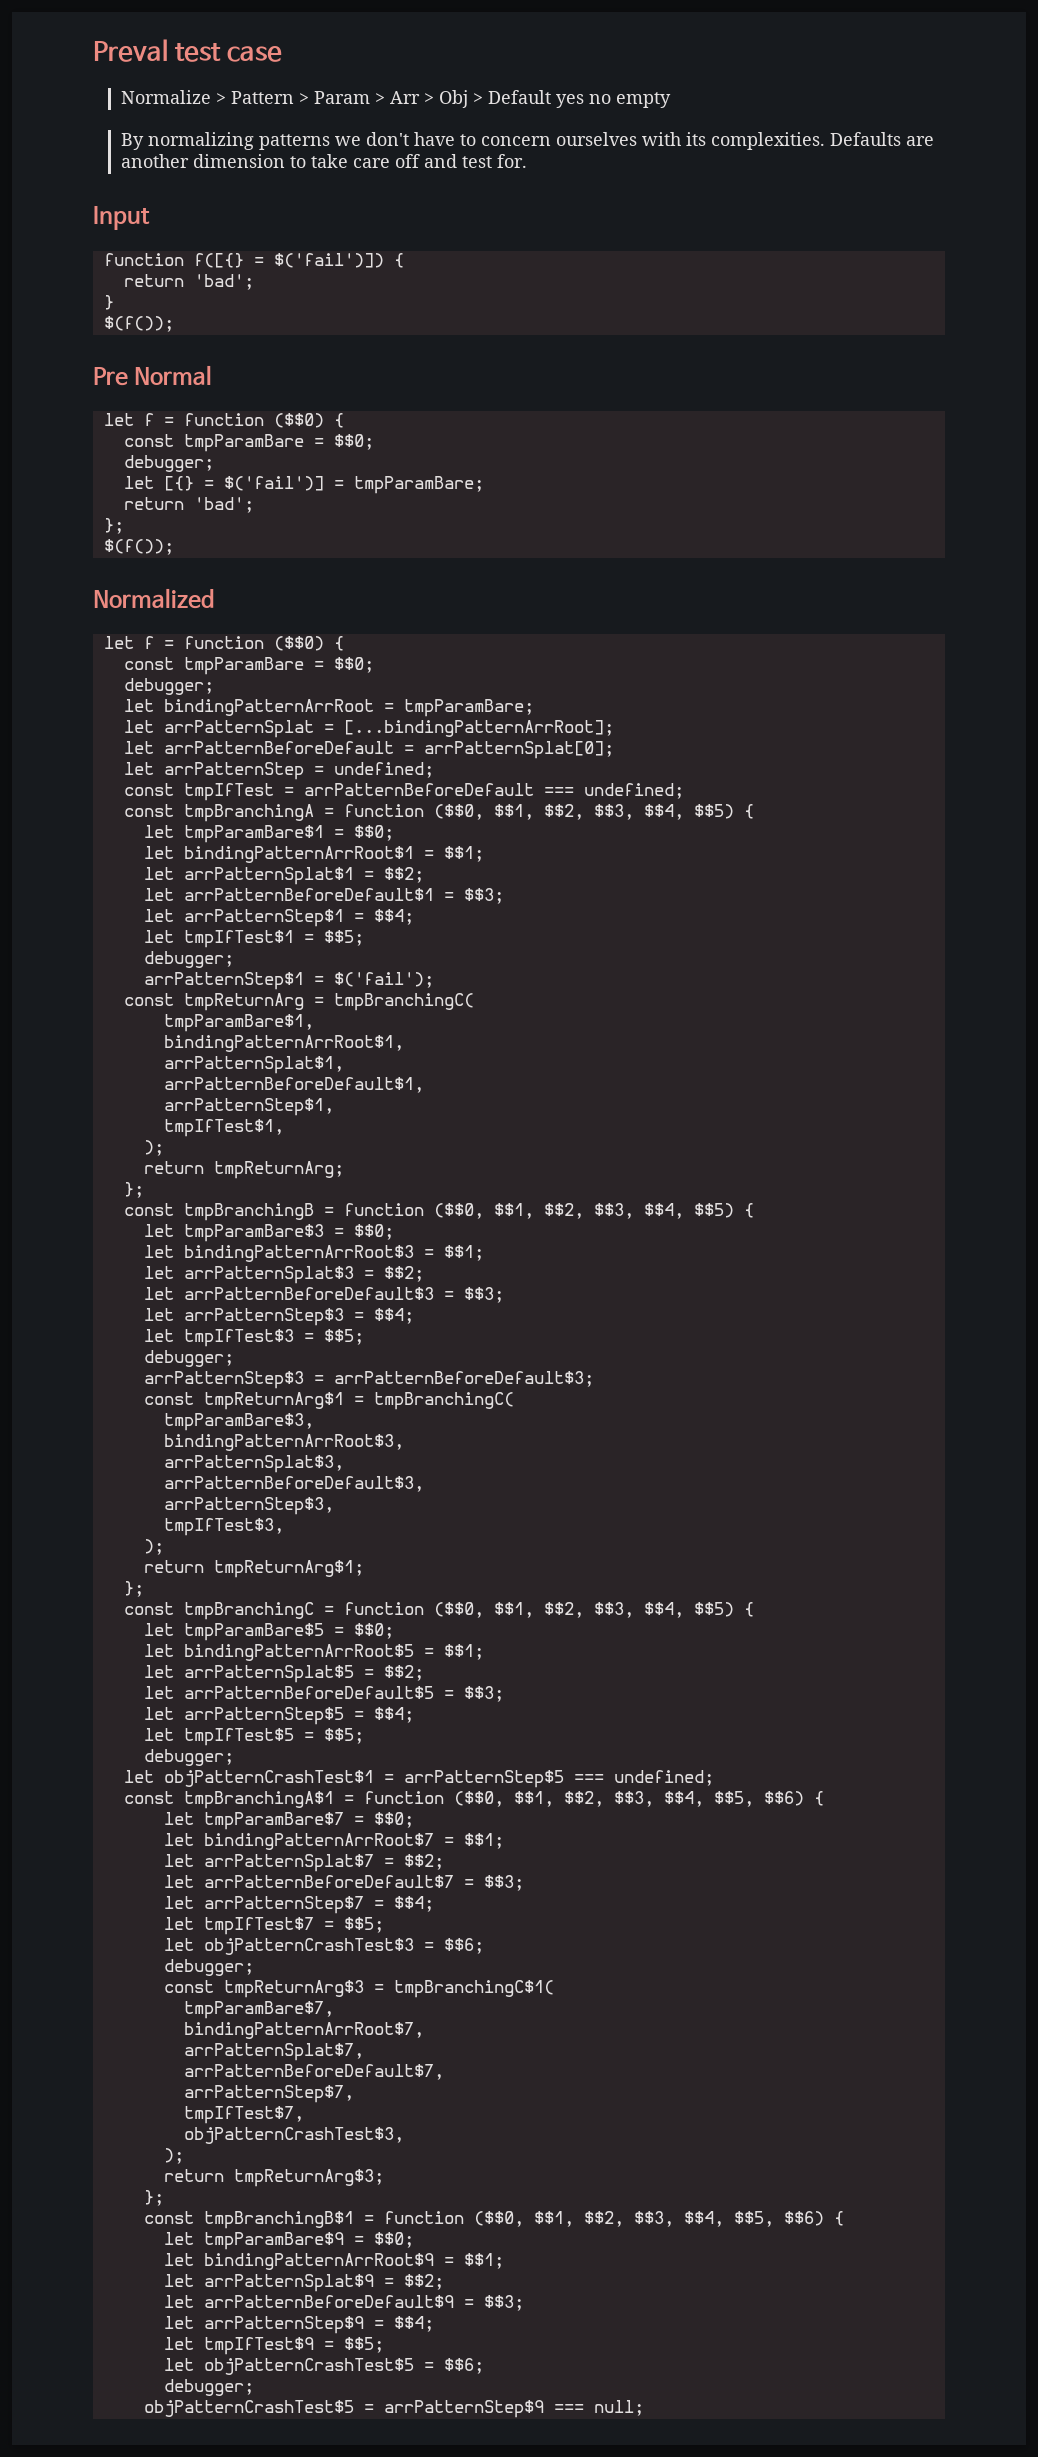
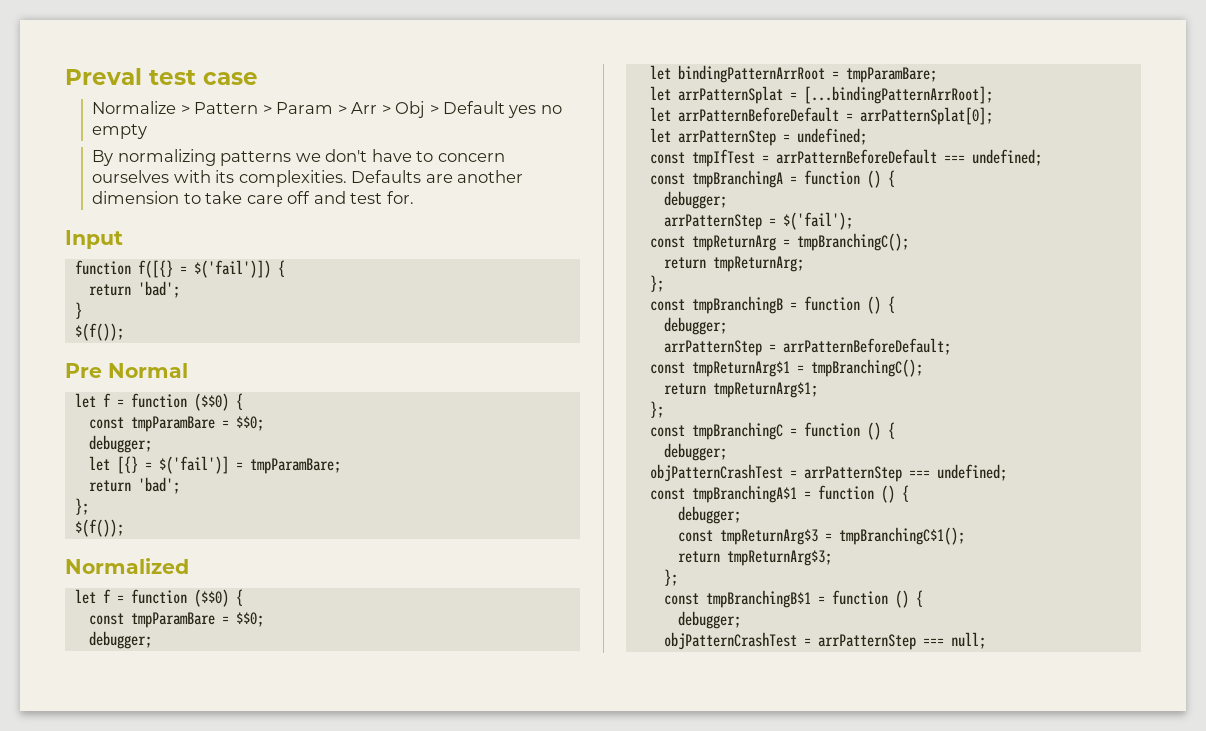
[433,804,754,820] [143,825,394,843] [143,846,484,863] [143,867,424,885] [143,888,504,904] [143,909,414,927] [143,930,364,948] [143,951,234,968] [143,972,304,990] ($$0, $$1, $$2, $$3, $$4, $$5) { // let tmpParamBare$1 = $$0; // let bindingPatternArrRoot$1 = $$1; // let arrPatternSplat$1 = $$2; // let arrPatternBeforeDefault$1 = $$3; // let arrPatternStep$1 = $$4; // let tmpIfTest$1 = $$5; // debugger; // arrPatternStep$1 -> [866,170,895,188] [663,191,727,209] [663,214,762,230] () { // debugger; // arrPatternStep
[333,993,474,1011] [163,1014,314,1032] [163,1035,404,1052] [163,1056,344,1074] [163,1077,424,1093] [163,1098,334,1116] [163,1119,284,1137] [143,1140,164,1156] tmpBranchingC( // tmpParamBare$1, // bindingPatternArrRoot$1, // arrPatternSplat$1, // arrPatternBeforeDefault$1, // arrPatternStep$1, // tmpIfTest$1, // ); -> [796,233,909,251] tmpBranchingC();
[433,1203,754,1219] [143,1224,394,1242] [143,1245,484,1262] [143,1266,424,1284] [143,1287,504,1303] [143,1308,414,1326] [143,1329,364,1347] [143,1350,234,1367] [143,1371,594,1389] [143,1392,514,1410] [163,1413,314,1431] [163,1434,404,1451] [163,1455,344,1473] [163,1476,424,1492] [163,1497,334,1515] [163,1518,284,1536] [143,1539,164,1555] ($$0, $$1, $$2, $$3, $$4, $$5) { // let tmpParamBare$3 = $$0; // let bindingPatternArrRoot$3 = $$1; // let arrPatternSplat$3 = $$2; // let arrPatternBeforeDefault$3 = $$3; // let arrPatternStep$3 = $$4; // let tmpIfTest$3 = $$5; // debugger; // arrPatternStep$3 = arrPatternBeforeDefault$3; // const tmpReturnArg$1 = tmpBranchingC( // tmpParamBare$3, // bindingPatternArrRoot$3, // arrPatternSplat$3, // arrPatternBeforeDefault$3, // arrPatternStep$3, // tmpIfTest$3, // ); -> [866,296,895,314] [663,317,727,335] [663,338,951,356] [649,359,923,377] () { // debugger; // arrPatternStep = arrPatternBeforeDefault; // const tmpReturnArg$1 = tmpBranchingC();
[433,1602,754,1618] [143,1623,394,1641] [143,1644,484,1661] [143,1665,424,1683] [143,1686,504,1702] [143,1707,414,1725] [143,1728,364,1746] [143,1749,234,1766] [123,1770,564,1788] ($$0, $$1, $$2, $$3, $$4, $$5) { // let tmpParamBare$5 = $$0; // let bindingPatternArrRoot$5 = $$1; // let arrPatternSplat$5 = $$2; // let arrPatternBeforeDefault$5 = $$3; // let arrPatternStep$5 = $$4; // let tmpIfTest$5 = $$5; // debugger; // let objPatternCrashTest$1 = arrPatternStep$5 -> [866,422,895,440] [663,443,727,461] [649,464,902,482] () { // debugger; // objPatternCrashTest = arrPatternStep
[453,1791,824,1807] [163,1812,414,1830] [163,1833,504,1850] [163,1854,444,1872] [163,1875,524,1891] [163,1896,434,1914] [163,1917,384,1935] [163,1938,484,1955] [163,1959,254,1976] [163,1980,554,1998] [183,2001,334,2019] [183,2022,424,2039] [183,2043,364,2061] [183,2064,444,2080] [183,2085,354,2103] [183,2106,304,2124] [183,2127,404,2144] [163,2148,184,2164] ($$0, $$1, $$2, $$3, $$4, $$5, $$6) { // let tmpParamBare$7 = $$0; // let bindingPatternArrRoot$7 = $$1; // let arrPatternSplat$7 = $$2; // let arrPatternBeforeDefault$7 = $$3; // let arrPatternStep$7 = $$4; // let tmpIfTest$7 = $$5; // let objPatternCrashTest$3 = $$6; // debugger; // const tmpReturnArg$3 = tmpBranchingC$1( // tmpParamBare$7, // bindingPatternArrRoot$7, // arrPatternSplat$7, // arrPatternBeforeDefault$7, // arrPatternStep$7, // tmpIfTest$7, // objPatternCrashTest$3, // ); -> [880,485,909,503] [677,506,741,524] [677,527,965,545] () { // debugger; // const tmpReturnArg$3 = tmpBranchingC$1();
[473,2211,844,2227] [163,2232,414,2250] [163,2253,504,2270] [163,2274,444,2292] [163,2295,524,2311] [163,2316,434,2334] [163,2337,384,2355] [163,2358,484,2375] [163,2379,254,2396] [143,2400,544,2418] ($$0, $$1, $$2, $$3, $$4, $$5, $$6) { // let tmpParamBare$9 = $$0; // let bindingPatternArrRoot$9 = $$1; // let arrPatternSplat$9 = $$2; // let arrPatternBeforeDefault$9 = $$3; // let arrPatternStep$9 = $$4; // let tmpIfTest$9 = $$5; // let objPatternCrashTest$5 = $$6; // debugger; // objPatternCrashTest$5 = arrPatternStep$9 -> [894,590,923,608] [677,611,741,629] [663,632,916,650] () { // debugger; // objPatternCrashTest = arrPatternStep

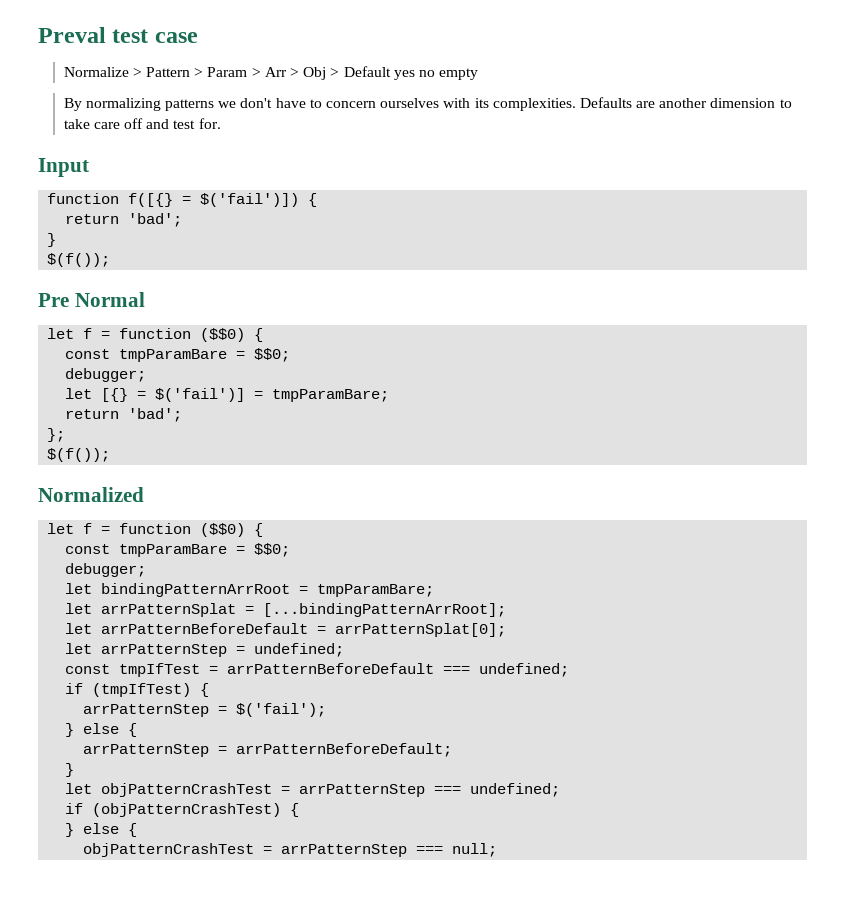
[649,170,895,188] [663,191,727,209] const tmpBranchingA = function () { // debugger; -> [65,683,210,697] if (tmpIfTest) {
[649,233,909,251] [663,256,804,272] [649,275,664,292] [649,296,895,314] [663,317,727,335] const tmpReturnArg = tmpBranchingC(); // return tmpReturnArg; // }; // const tmpBranchingB = function () { // debugger; -> [65,723,138,737] } else {
[649,359,923,377] [663,382,818,398] [649,401,664,418] [649,422,895,440] [663,443,727,461] const tmpReturnArg$1 = tmpBranchingC(); // return tmpReturnArg$1; // }; // const tmpBranchingC = function () { // debugger; // -> [65,763,75,777] [65,783,93,794] } // let
[649,485,909,503] [677,506,741,524] [677,527,965,545] [677,550,832,566] [663,569,678,586] [663,590,923,608] [677,611,741,629] const tmpBranchingA$1 = function () { // debugger; // const tmpReturnArg$3 = tmpBranchingC$1(); // return tmpReturnArg$3; // }; // const tmpBranchingB$1 = function () { // debugger; -> [65,803,300,817] [65,823,138,837] if (objPatternCrashTest) { // } else {

